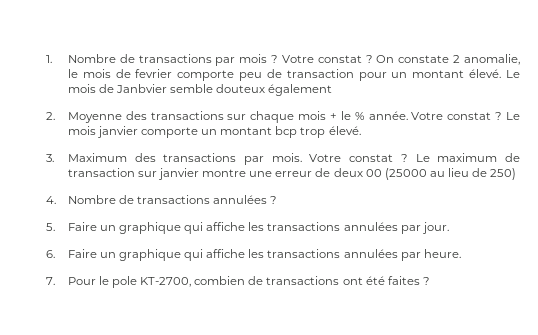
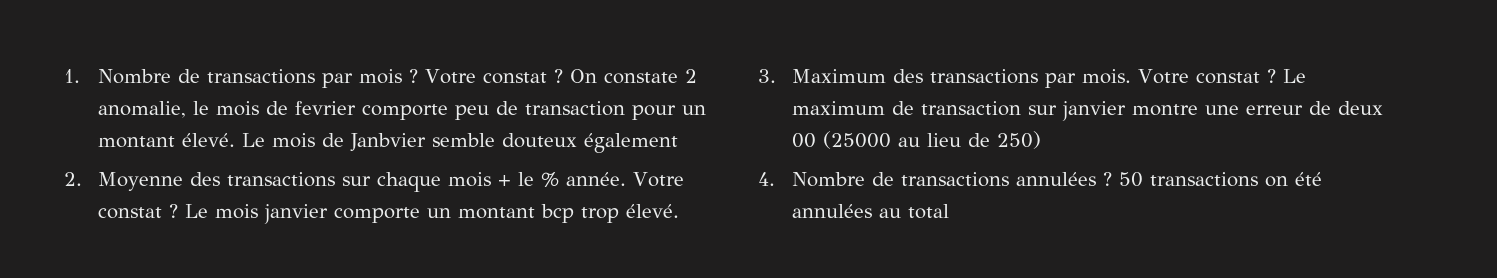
[46,222,449,234] [46,249,461,261] [46,276,430,288] // 5. Faire un graphique qui affiche les transactions annulées par jour. // 6. Faire un graphique qui affiche les transactions annulées par heure. // 7. Pour le pole KT-2700, combien de transactions ont été faites ? -> [1118,172,1322,187] [791,204,949,219] 50 transactions on été annulées au total

